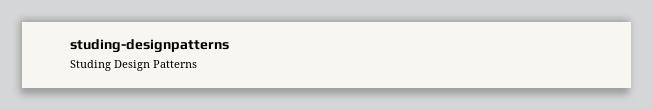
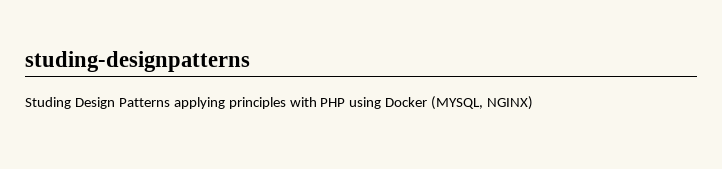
(197, 64) none -> [173,96,534,110] applying principles with PHP using Docker (MYSQL, NGINX)

